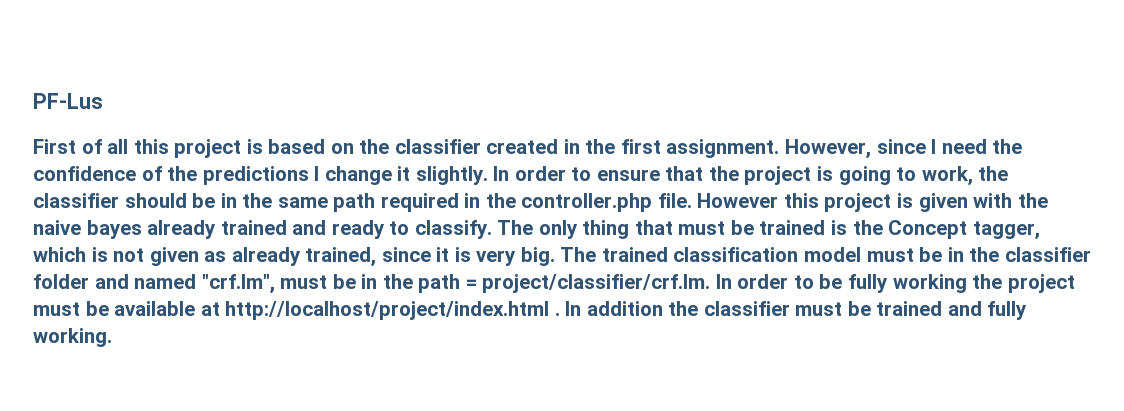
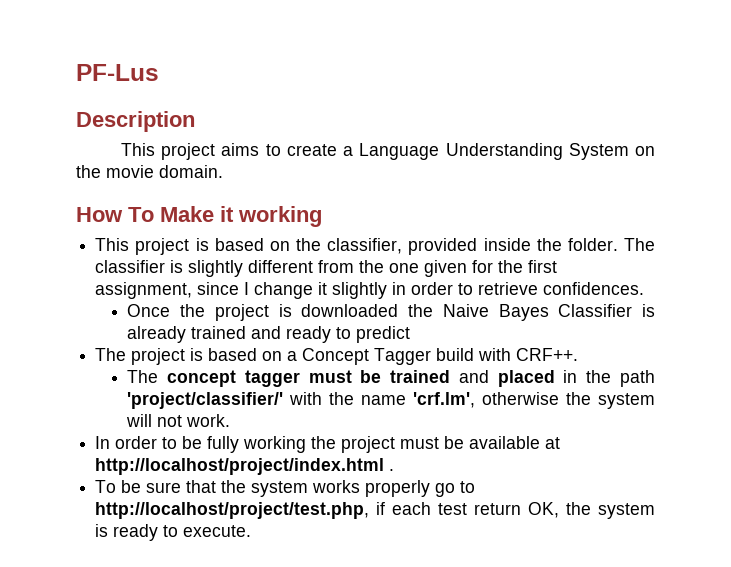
[33,139,169,154] First of all this -> [76,111,195,132] [120,143,655,160] [76,165,223,178] [76,206,322,227] [95,238,130,251] Description // This project aims to create a Language Understanding System on the movie domain. // How To Make it working // This
[394,139,1023,159] [33,166,1009,186] [33,193,1048,212] [33,220,142,239] classifier created in the first assignment. However, since I need the confidence of the predictions I change it slightly. In order to ensure that the project is going to work, the classifier should be in the same path required in the controller.php file. However this project is given with the naive bayes -> [327,238,656,255] [95,260,558,277] [95,282,645,299] [127,304,655,321] classifier, provided inside the folder. The classifier is slightly different from the one given for the first assignment, since I change it slightly in order to retrieve confidences. // Once the project is downloaded the Naive Bayes Classifier is
[414,220,1040,240] [33,247,1091,267] [33,274,711,294] classify. The only thing that must be trained is the Concept tagger, which is not given as already trained, since it is very big. The trained classification model must be in the classifier folder and named "crf.lm", must be in the path = project/classifier/crf.lm. -> [356,326,411,343] [95,348,579,365] [127,370,655,387] [127,392,655,409] [126,414,231,427] predict // The project is based on a Concept Tagger build with CRF++. // The concept tagger must be trained and placed in the path 'project/classifier/' with the name 'crf.lm', otherwise the system will not work. //
[565,301,1028,320] [33,328,112,347] In addition the classifier must be trained and fully working. -> [95,480,476,497] [95,502,655,519] [95,524,252,541] // To be sure that the system works properly go to http://localhost/project/test.php, if each test return OK, the system is ready to execute.

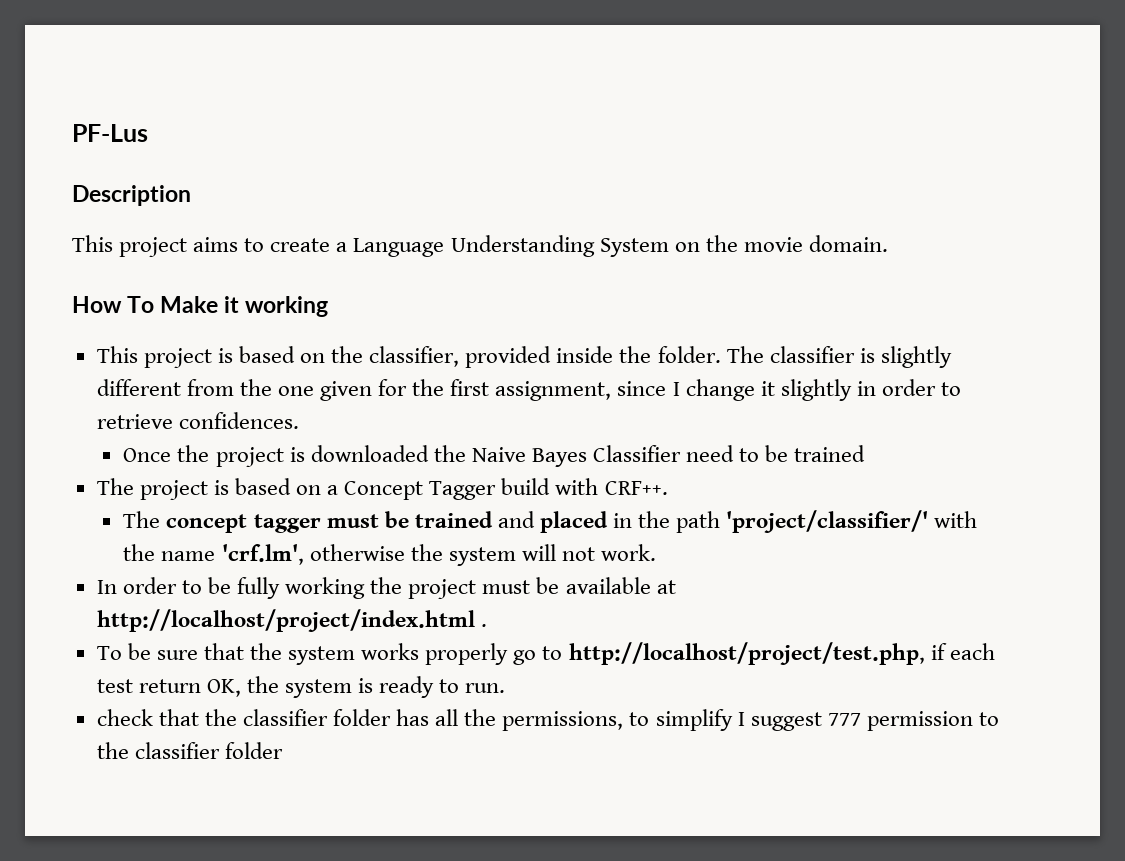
[642,304,655,317] [127,326,411,343] is already trained and ready to predict -> [686,445,866,462] need to be trained
[183,525,252,537] execute. -> [465,683,506,693] [96,709,999,731] [96,742,283,759] run. // check that the classifier folder has all the permissions, to simplify I suggest 777 permission to the classifier folder

